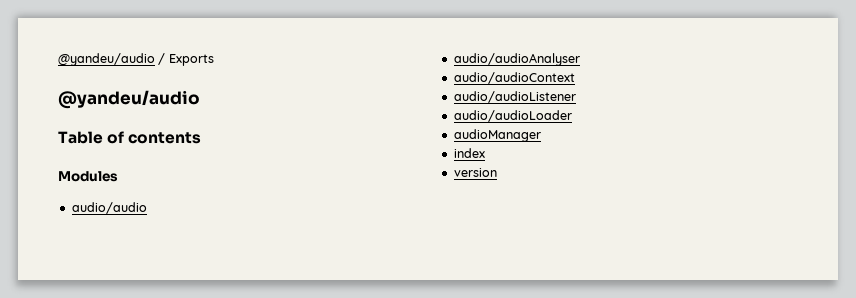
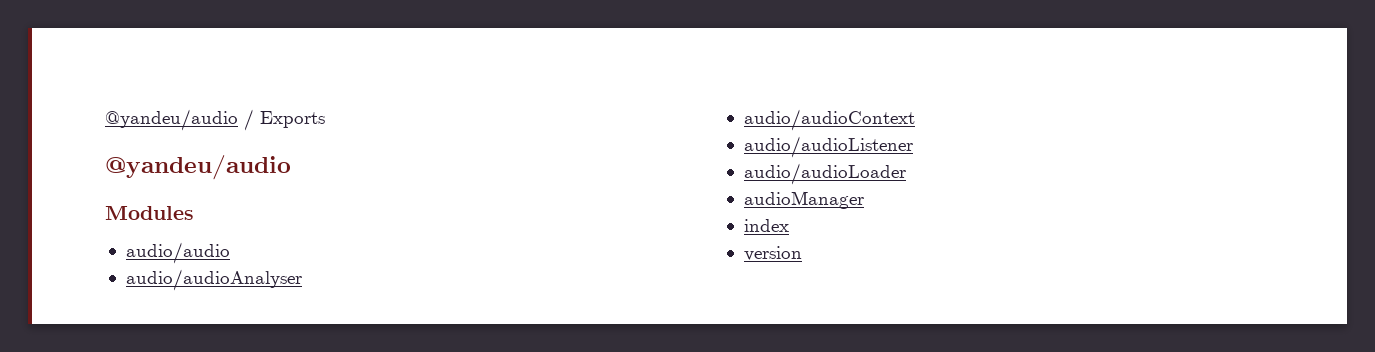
[58,131,202,144] // Table of contents -> (291, 167) none

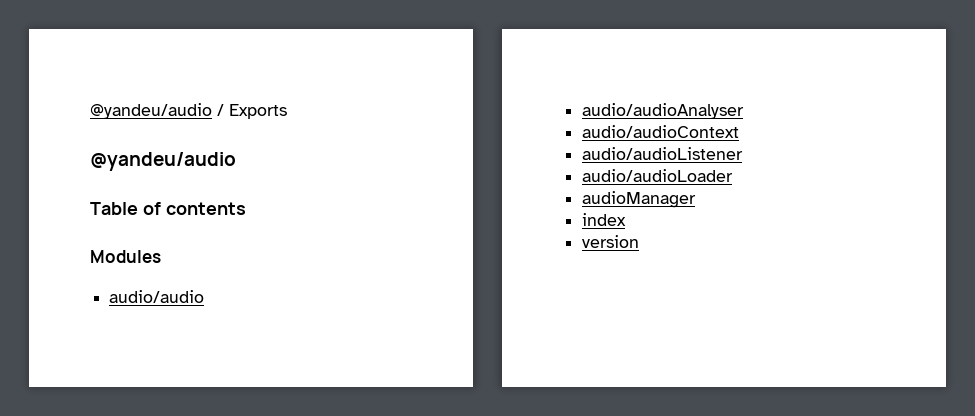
(291, 167) none -> [90,202,246,215] // Table of contents

